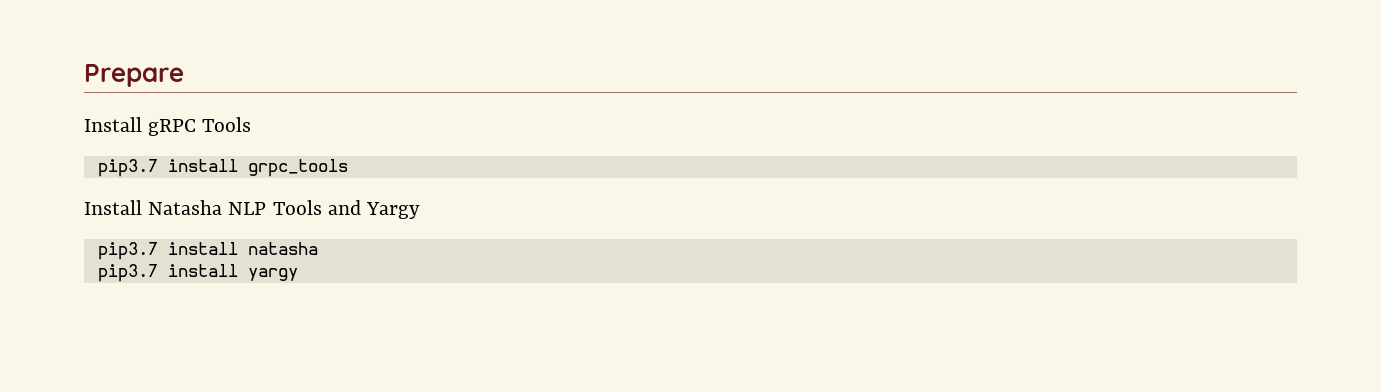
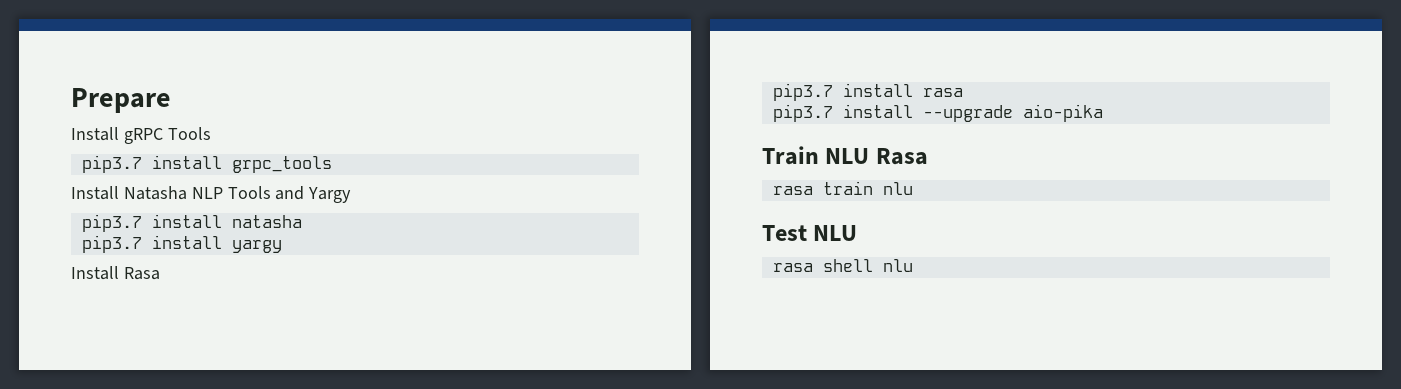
(298, 274) none -> [71,266,160,280] [772,83,963,101] [772,104,1103,122] [762,146,928,165] [772,181,913,195] [762,225,858,241] [772,259,913,272] // Install Rasa // pip3.7 install rasa // pip3.7 install --upgrade aio-pika // Train NLU Rasa // rasa train nlu // Test NLU // rasa shell nlu

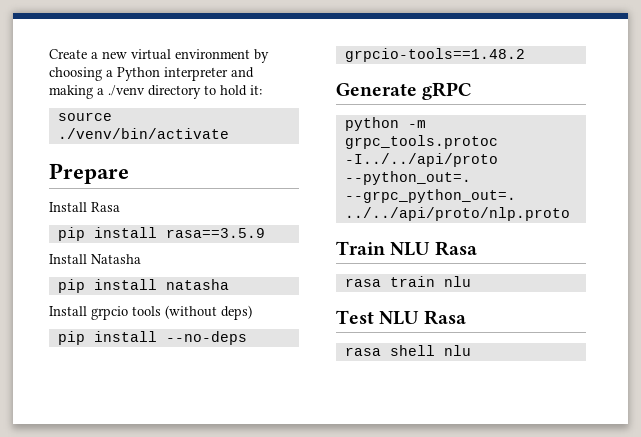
[71,88,171,113] [71,127,211,144] [81,155,332,173] [71,186,352,203] [81,214,302,232] [81,235,282,253] [71,266,160,280] [772,83,963,101] [772,104,1103,122] Prepare // Install gRPC Tools // pip3.7 install grpc_tools // Install Natasha NLP Tools and Yargy // pip3.7 install natasha // pip3.7 install yargy // Install Rasa // pip3.7 install rasa // pip3.7 install --upgrade aio-pika -> [49,49,269,63] [49,67,254,81] [49,85,262,99] [57,112,112,121] [57,128,229,139] [49,163,129,184] [49,202,120,212] [57,227,265,241] [49,254,141,264] [57,279,229,293] [49,305,252,320] [57,331,247,345] [344,48,525,62] [336,82,473,100] [344,117,426,131] [344,135,498,149] [344,153,498,167] [344,171,471,185] [344,189,516,203] [344,207,570,221] Create a new virtual environment by choosing a Python interpreter and making a ./venv directory to hold it: // source ./venv/bin/activate // Prepare // Install Rasa // pip install rasa==3.5.9 // Install Natasha // pip install natasha // Install grpcio tools (without deps) // pip install --no-deps grpcio-tools==1.48.2 // Generate gRPC // python -m grpc_tools.protoc -I../../api/proto --python_out=. --grpc_python_out=. ../../api/proto/nlp.proto
(858, 233) none -> [423,310,466,325] Rasa

